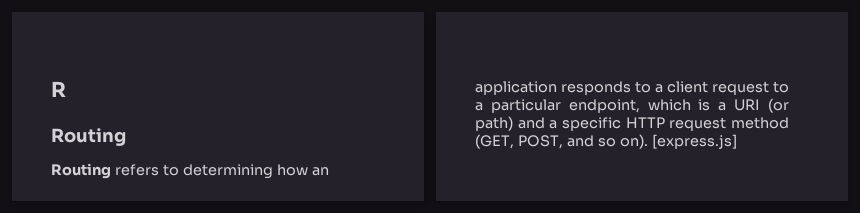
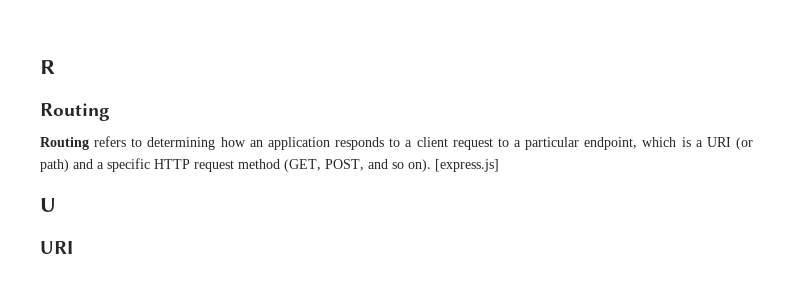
(737, 141) none -> [40,198,56,212] [40,241,73,254] // U // URI

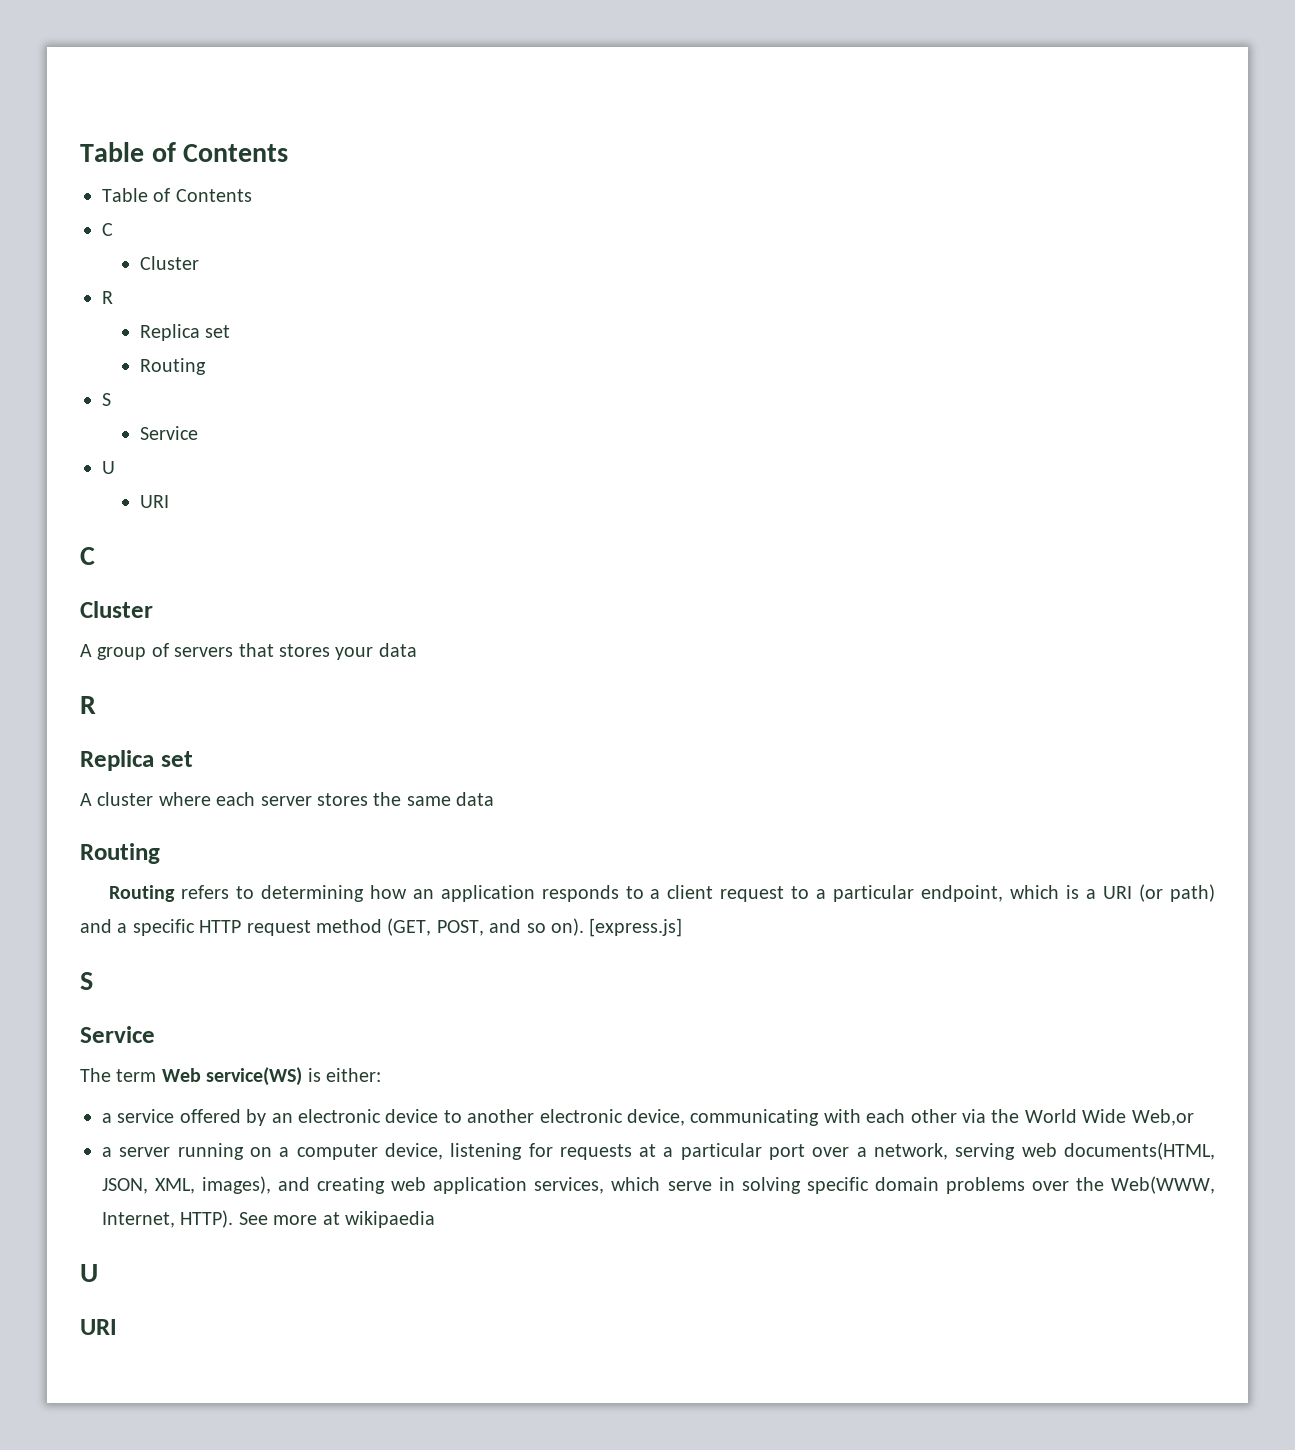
[40,60,55,74] R -> [80,142,289,162] [102,188,252,202] [102,223,113,236] [139,256,199,270] [102,291,113,304] [139,324,231,341] [139,358,206,375] [102,393,111,406] [139,426,198,440] [102,461,115,474] [139,495,169,508] [80,547,95,565] [80,601,153,618] [80,643,417,660] [80,696,96,714] [80,750,193,771] [80,792,495,806] Table of Contents // Table of Contents // C // Cluster // R // Replica set // Routing // S // Service // U // URI // C // Cluster // A group of servers that stores your data // R // Replica set // A cluster where each server stores the same data
(499, 165) none -> [80,972,93,990] [80,1026,155,1043] [80,1067,381,1086] [102,1109,1194,1126] [102,1142,1215,1160] [102,1176,1215,1194] [102,1210,435,1228] // S // Service // The term Web service(WS) is either: // a service offered by an electronic device to another electronic device, communicating with each other via the World Wide Web,or // a server running on a computer device, listening for requests at a particular port over a network, serving web documents(HTML, JSON, XML, images), and creating web application services, which serve in solving specific domain problems over the Web(WWW, Internet, HTTP). See more at wikipaedia

